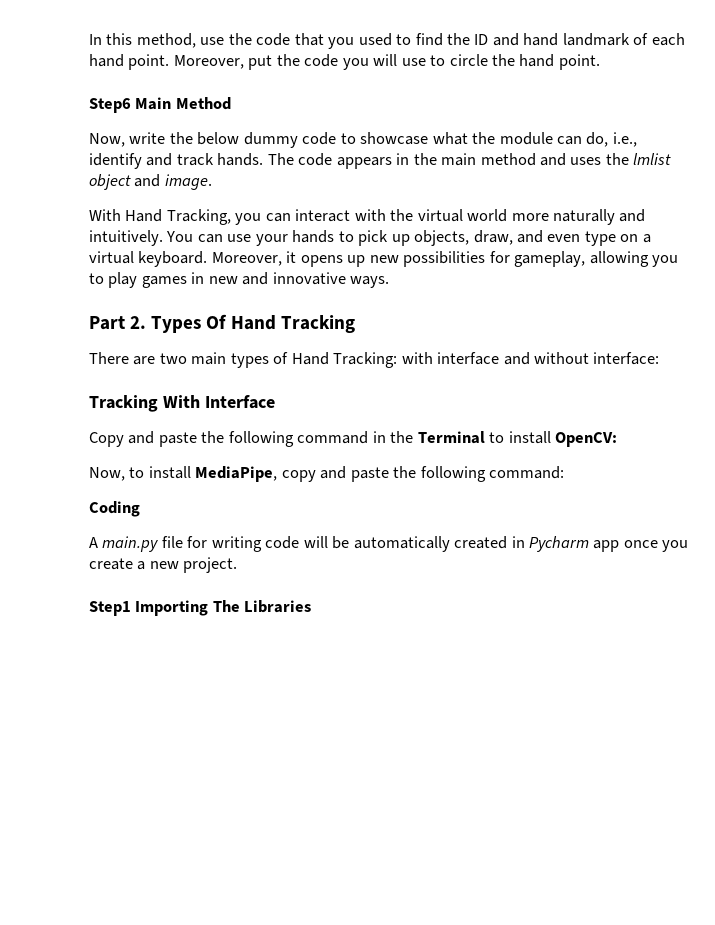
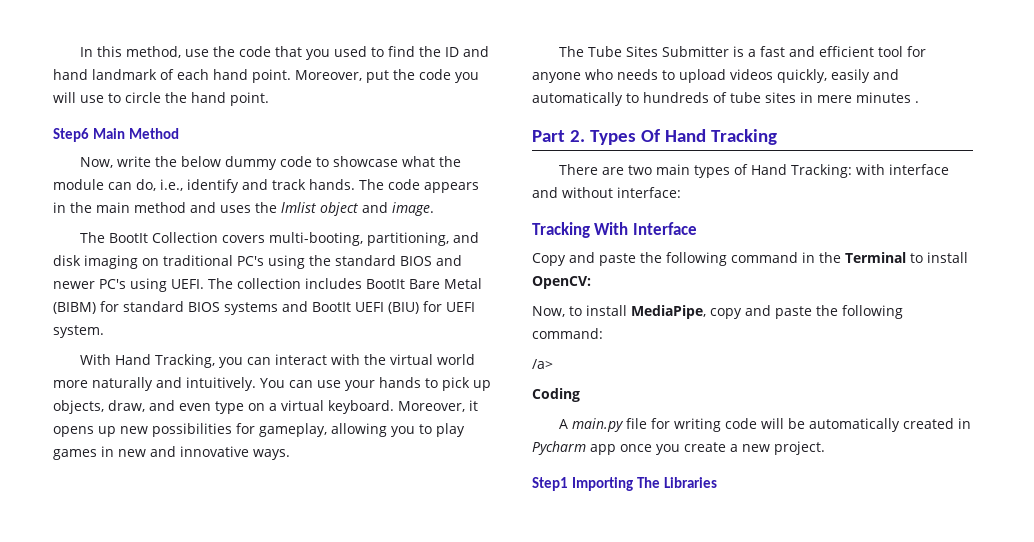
(212, 182) none -> [79,232,479,246] [53,255,462,269] [53,278,482,292] [53,301,475,315] [53,325,104,338] // The BootIt Collection covers multi-booting, partitioning, and disk imaging on traditional PC's using the standard BIOS and newer PC's using UEFI. The collection includes BootIt Bare Metal (BIBM) for standard BIOS systems and BootIt UEFI (BIU) for UEFI system.
(390, 282) none -> [558,46,926,57] [532,69,899,83] [532,92,919,106] // The Tube Sites Submitter is a fast and efficient tool for anyone who needs to upload videos quickly, easily and automatically to hundreds of tube sites in mere minutes .
(565, 472) none -> [532,359,553,369] // /a>

